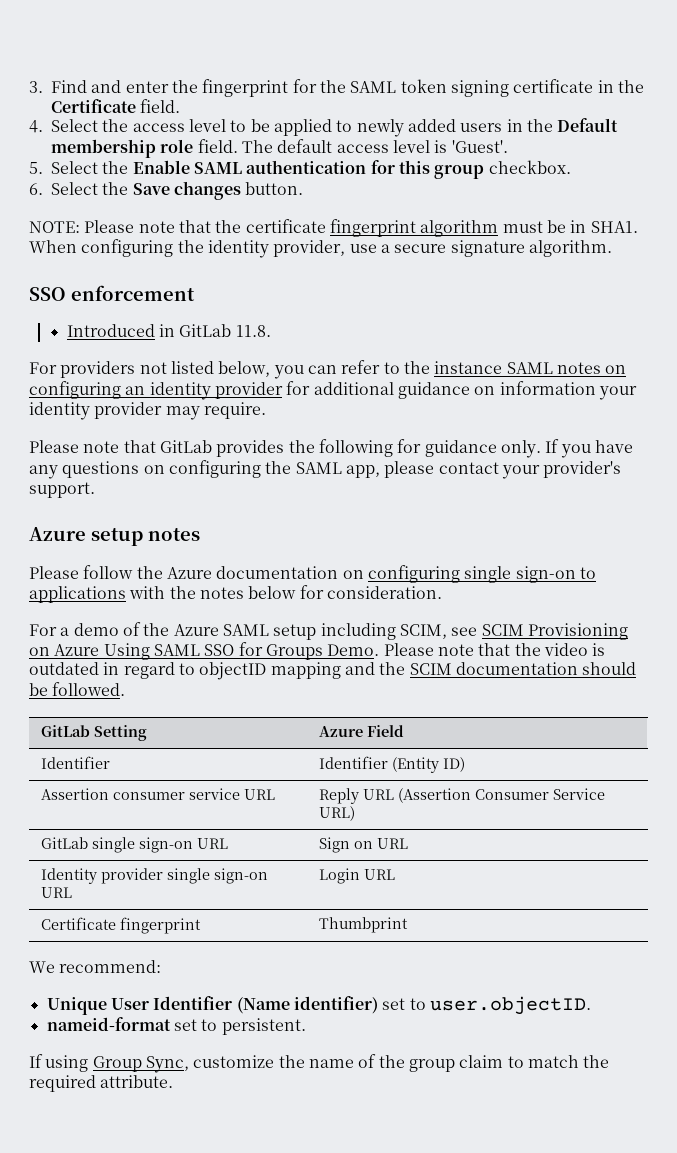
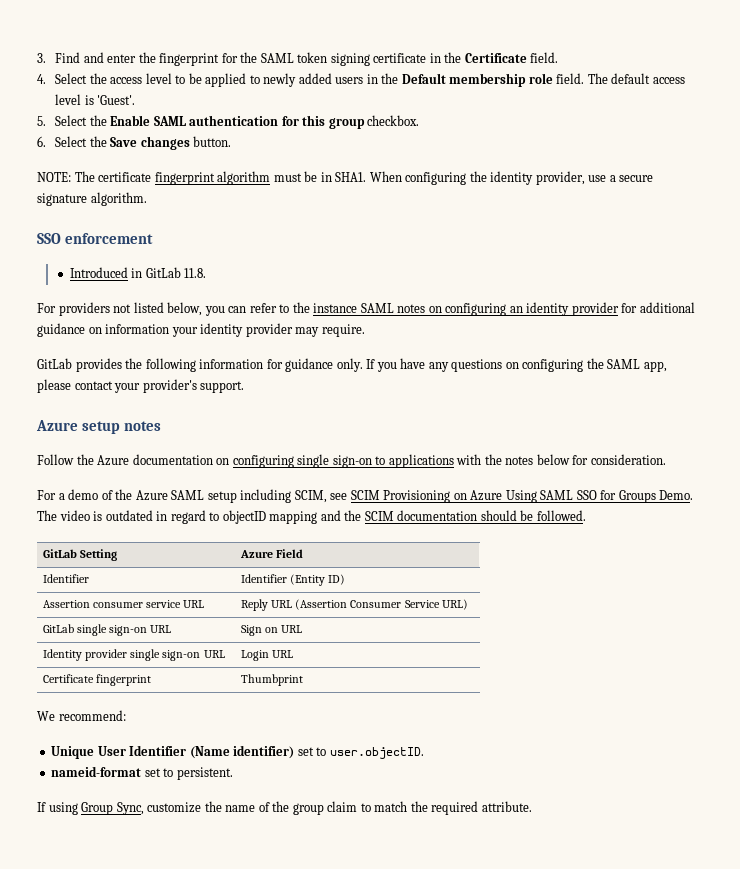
[84,220,242,233] Please note that the -> [74,171,95,182] The
[29,440,156,453] Please note that -> (365, 330) none
(393, 448) none -> [199,359,264,369] information
[29,565,134,579] Please follow -> [37,454,74,465] Follow
[383,643,541,656] Please note that the -> [37,510,57,521] The

